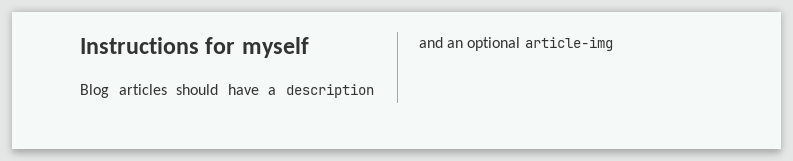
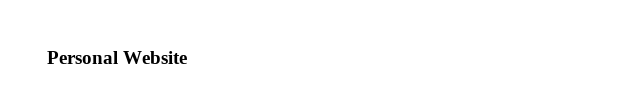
[80,37,309,58] [80,84,374,98] [419,37,613,51] Instructions for myself // Blog articles should have a description and an optional article-img -> [47,51,188,64] Personal Website

